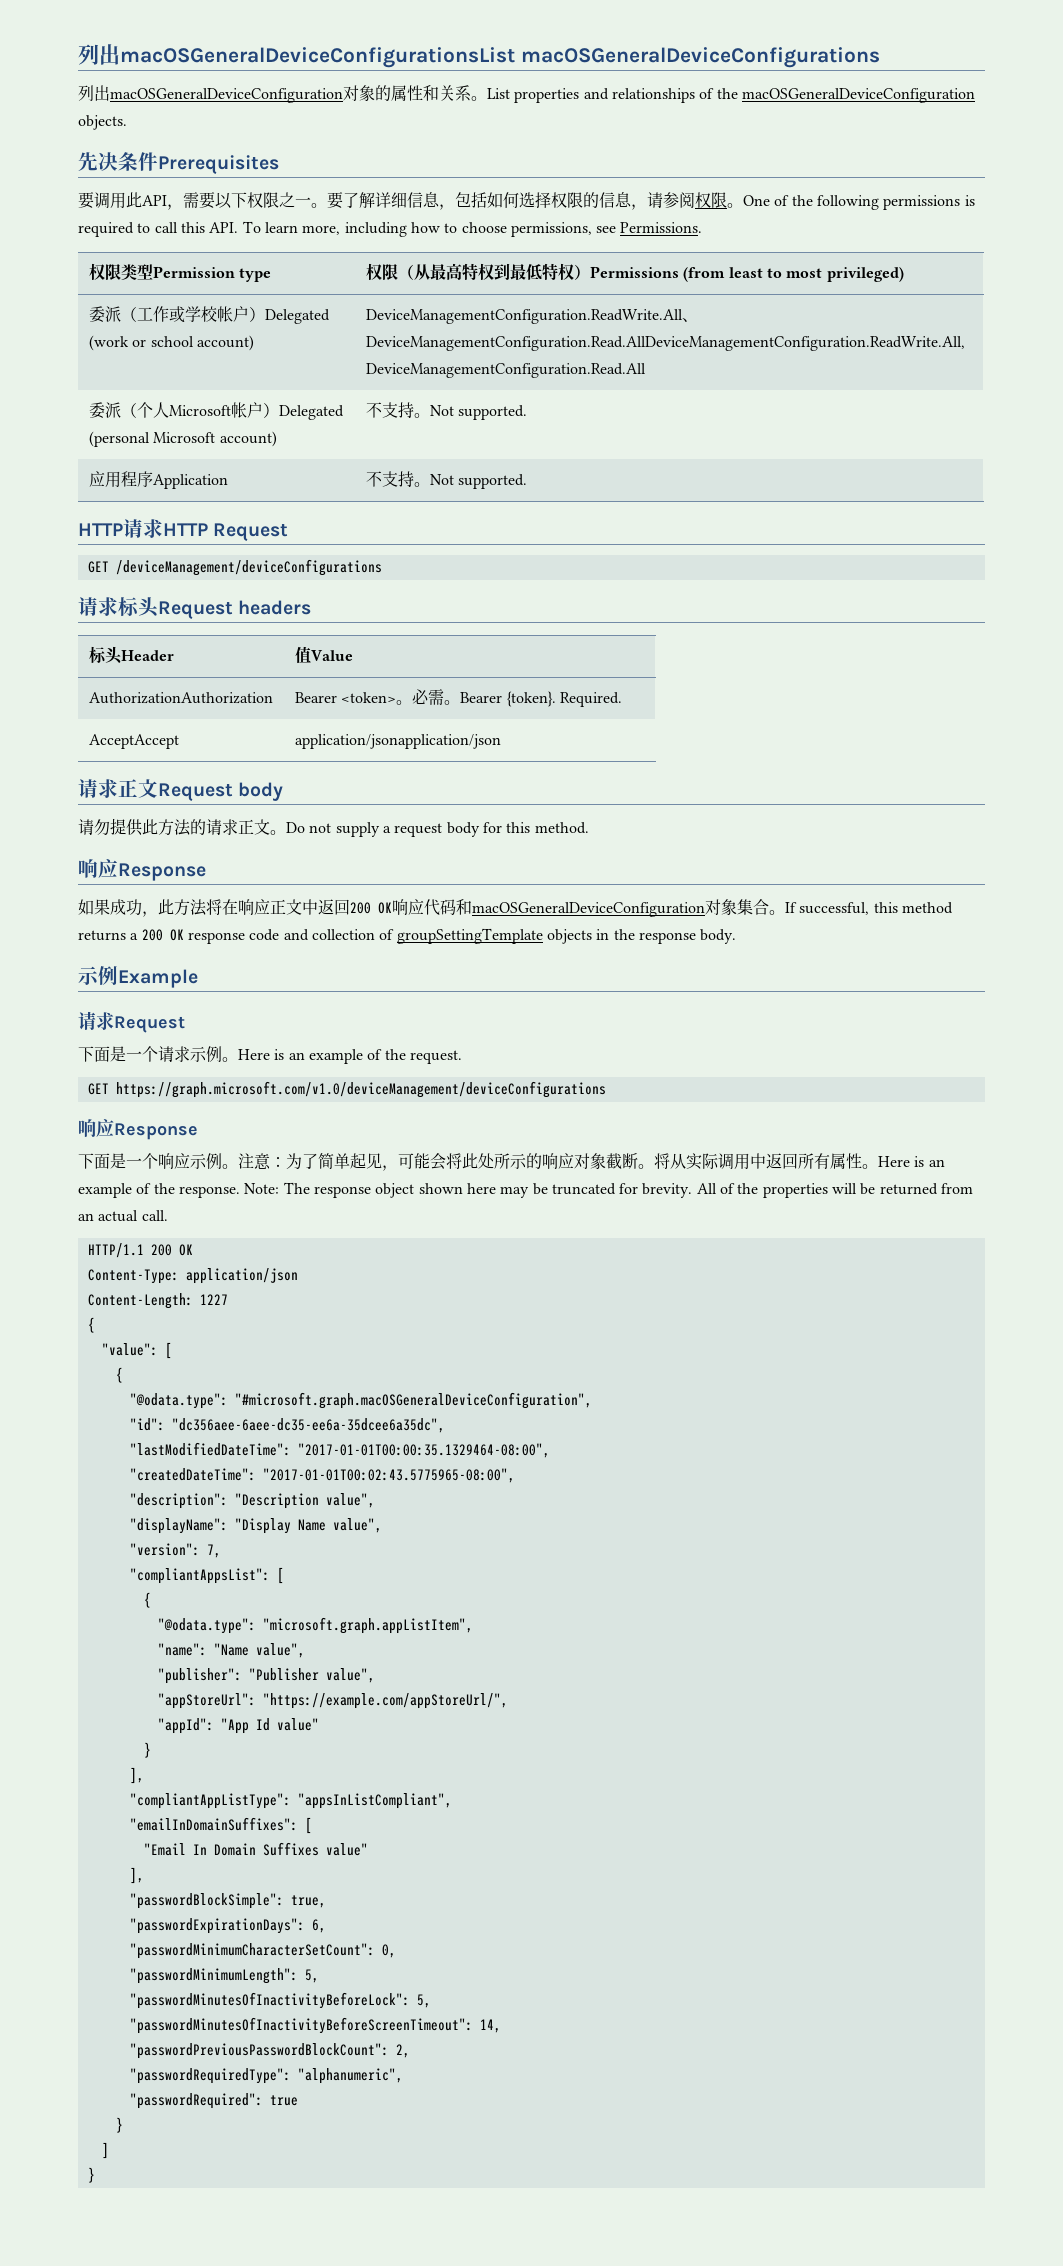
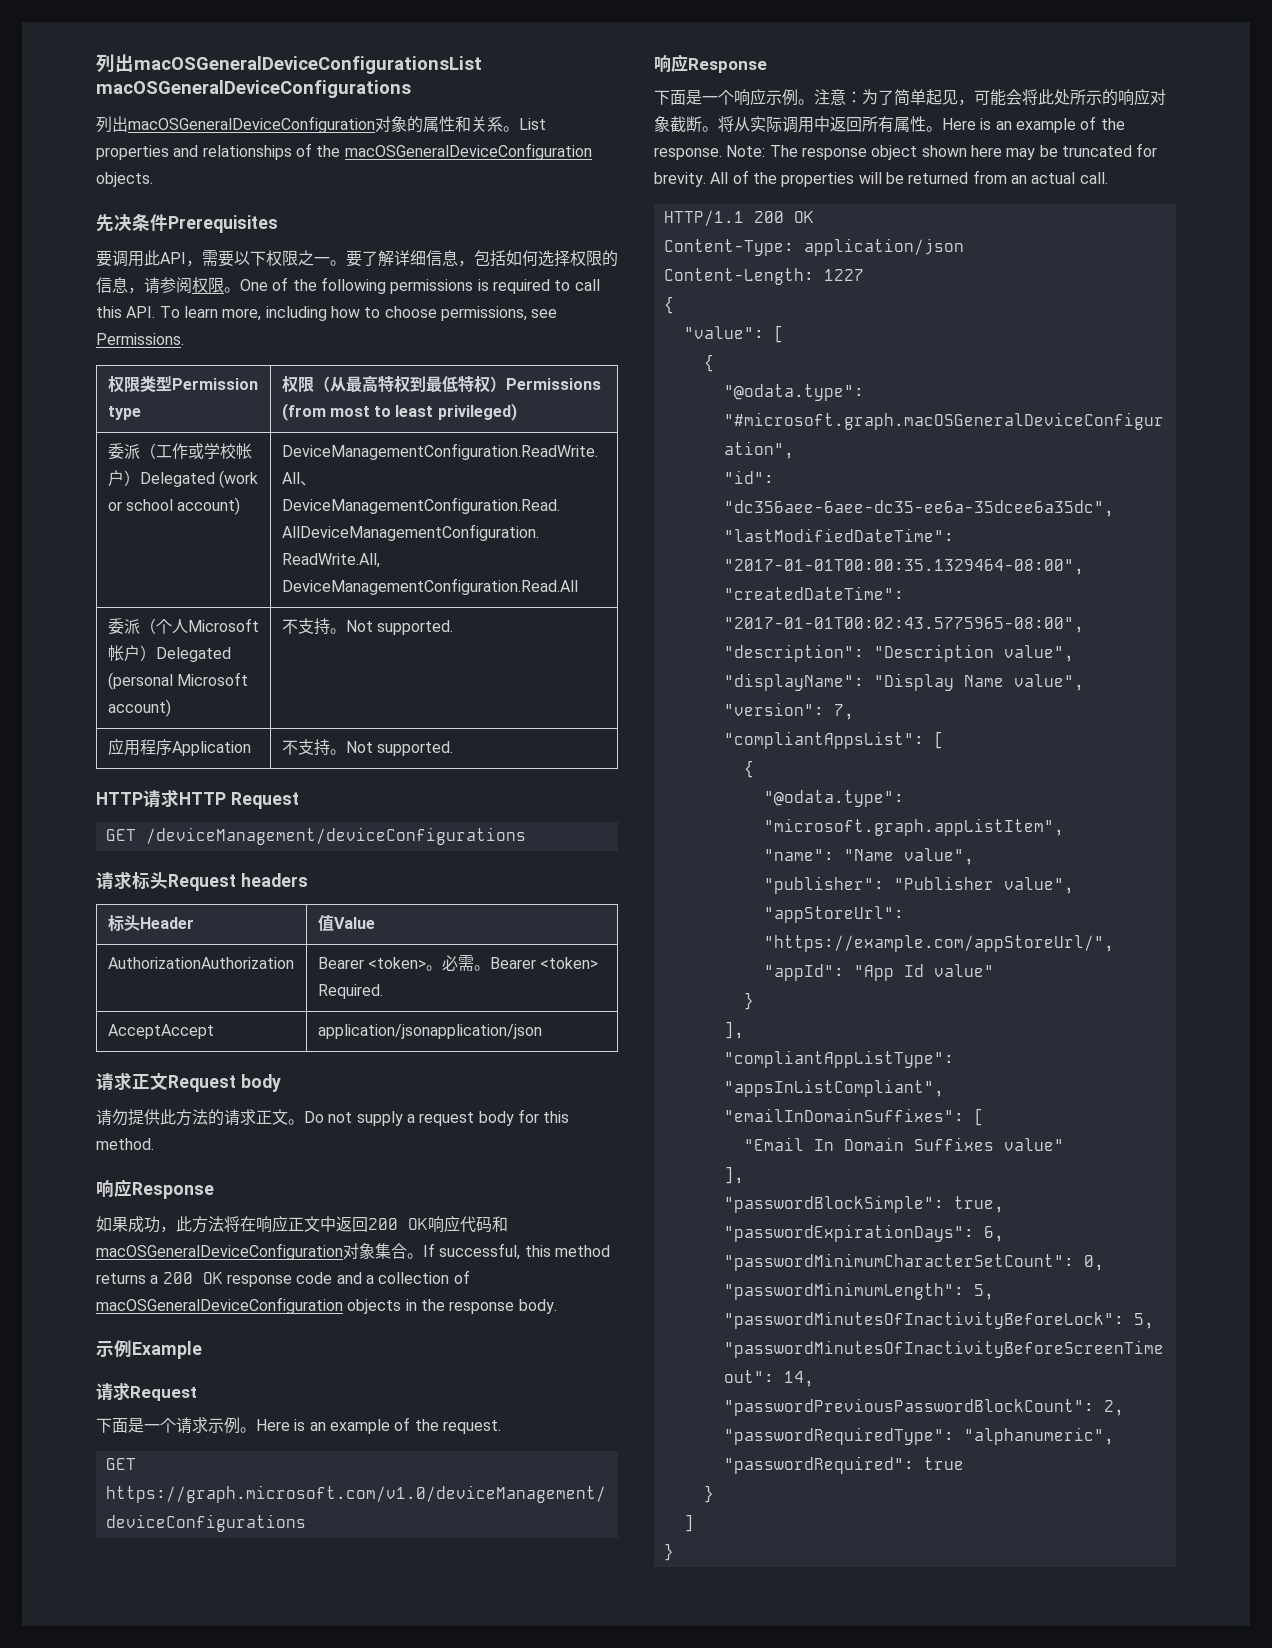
[728,267,823,278] least to most -> [329,405,434,417] most to least
[506,691,556,707] {token}. -> [540,957,599,969] <token>
(309, 935) none -> [365,1275,374,1284] a
[396,928,543,944] groupSettingTemplate -> [96,1297,343,1314] macOSGeneralDeviceConfiguration

